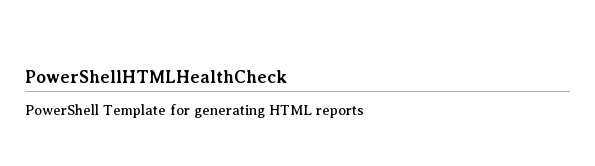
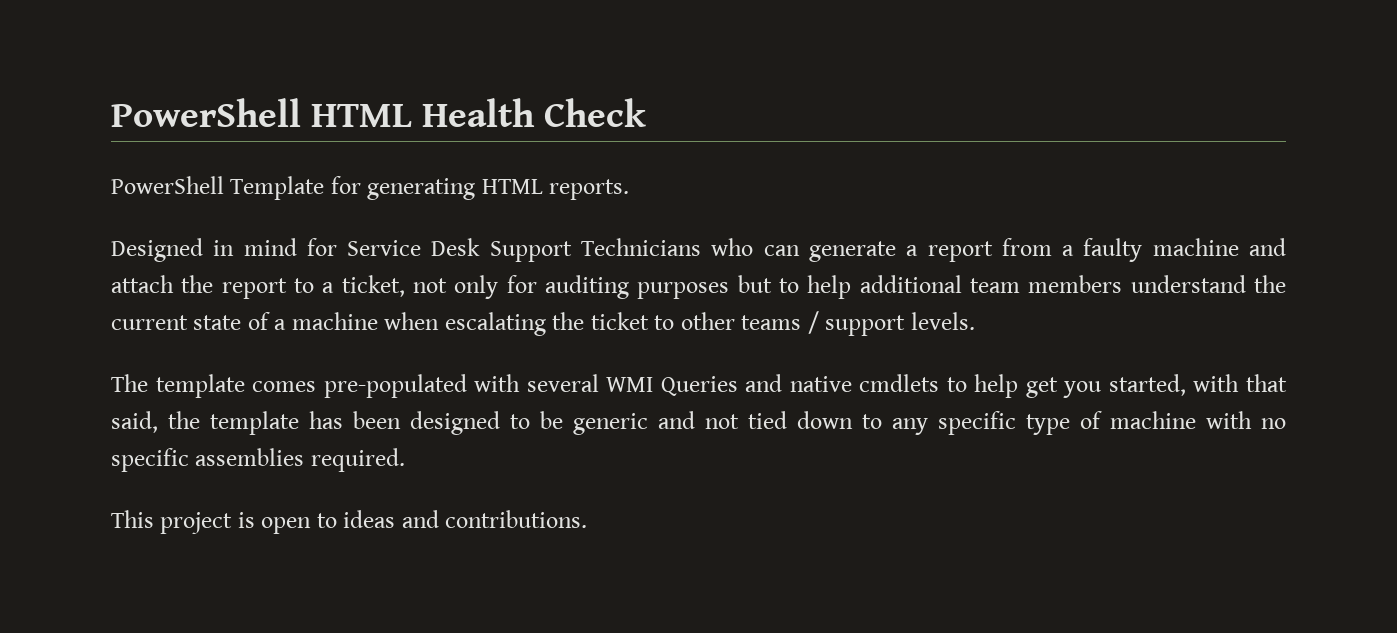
[25,70,287,83] PowerShellHTMLHealthCheck -> [111,98,647,127] PowerShell HTML Health Check
[315,106,364,118] reports -> [549,179,630,200] [111,238,1286,262] [111,275,1287,299] [111,311,975,336] [111,374,1287,398] [111,411,1286,435] [111,448,405,472] [111,510,588,534] reports. // Designed in mind for Service Desk Support Technicians who can generate a report from a faulty machine and attach the report to a ticket, not only for auditing purposes but to help additional team members understand the current state of a machine when escalating the ticket to other teams / support levels. // The template comes pre-populated with several WMI Queries and native cmdlets to help get you started, with that said, the template has been designed to be generic and not tied down to any specific type of machine with no specific assemblies required. // This project is open to ideas and contributions.

